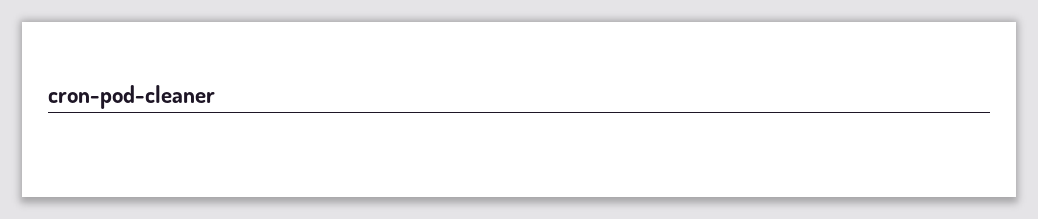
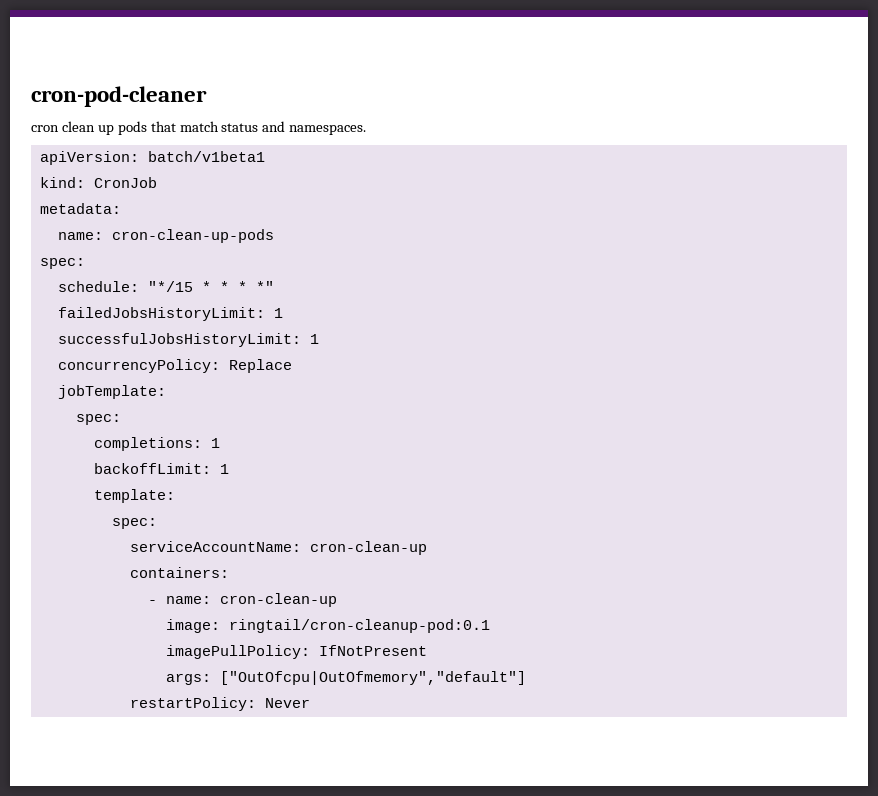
(215, 97) none -> [31,121,367,135] [39,151,265,165] [39,177,157,188] [39,203,121,214] [57,229,274,243] [39,258,85,269] [57,281,274,292] [57,307,283,321] [57,333,319,347] [57,359,292,373] [57,385,166,399] [75,414,121,425] [93,437,220,451] [93,463,229,474] [93,489,175,503] [111,518,157,529] [129,541,427,555] [129,567,229,578] [147,593,337,607] [165,619,490,633] [165,645,427,659] [165,671,526,685] [129,697,310,711] // cron clean up pods that match status and namespaces. // apiVersion: batch/v1beta1 // kind: CronJob // metadata: // name: cron-clean-up-pods // spec: // schedule: "*/15 * * * *" // failedJobsHistoryLimit: 1 // successfulJobsHistoryLimit: 1 // concurrencyPolicy: Replace // jobTemplate: // spec: // completions: 1 // backoffLimit: 1 // template: // spec: // serviceAccountName: cron-clean-up // containers: // - name: cron-clean-up // image: ringtail/cron-cleanup-pod:0.1 // imagePullPolicy: IfNotPresent // args: ["OutOfcpu|OutOfmemory","default"] // restartPolicy: Never

